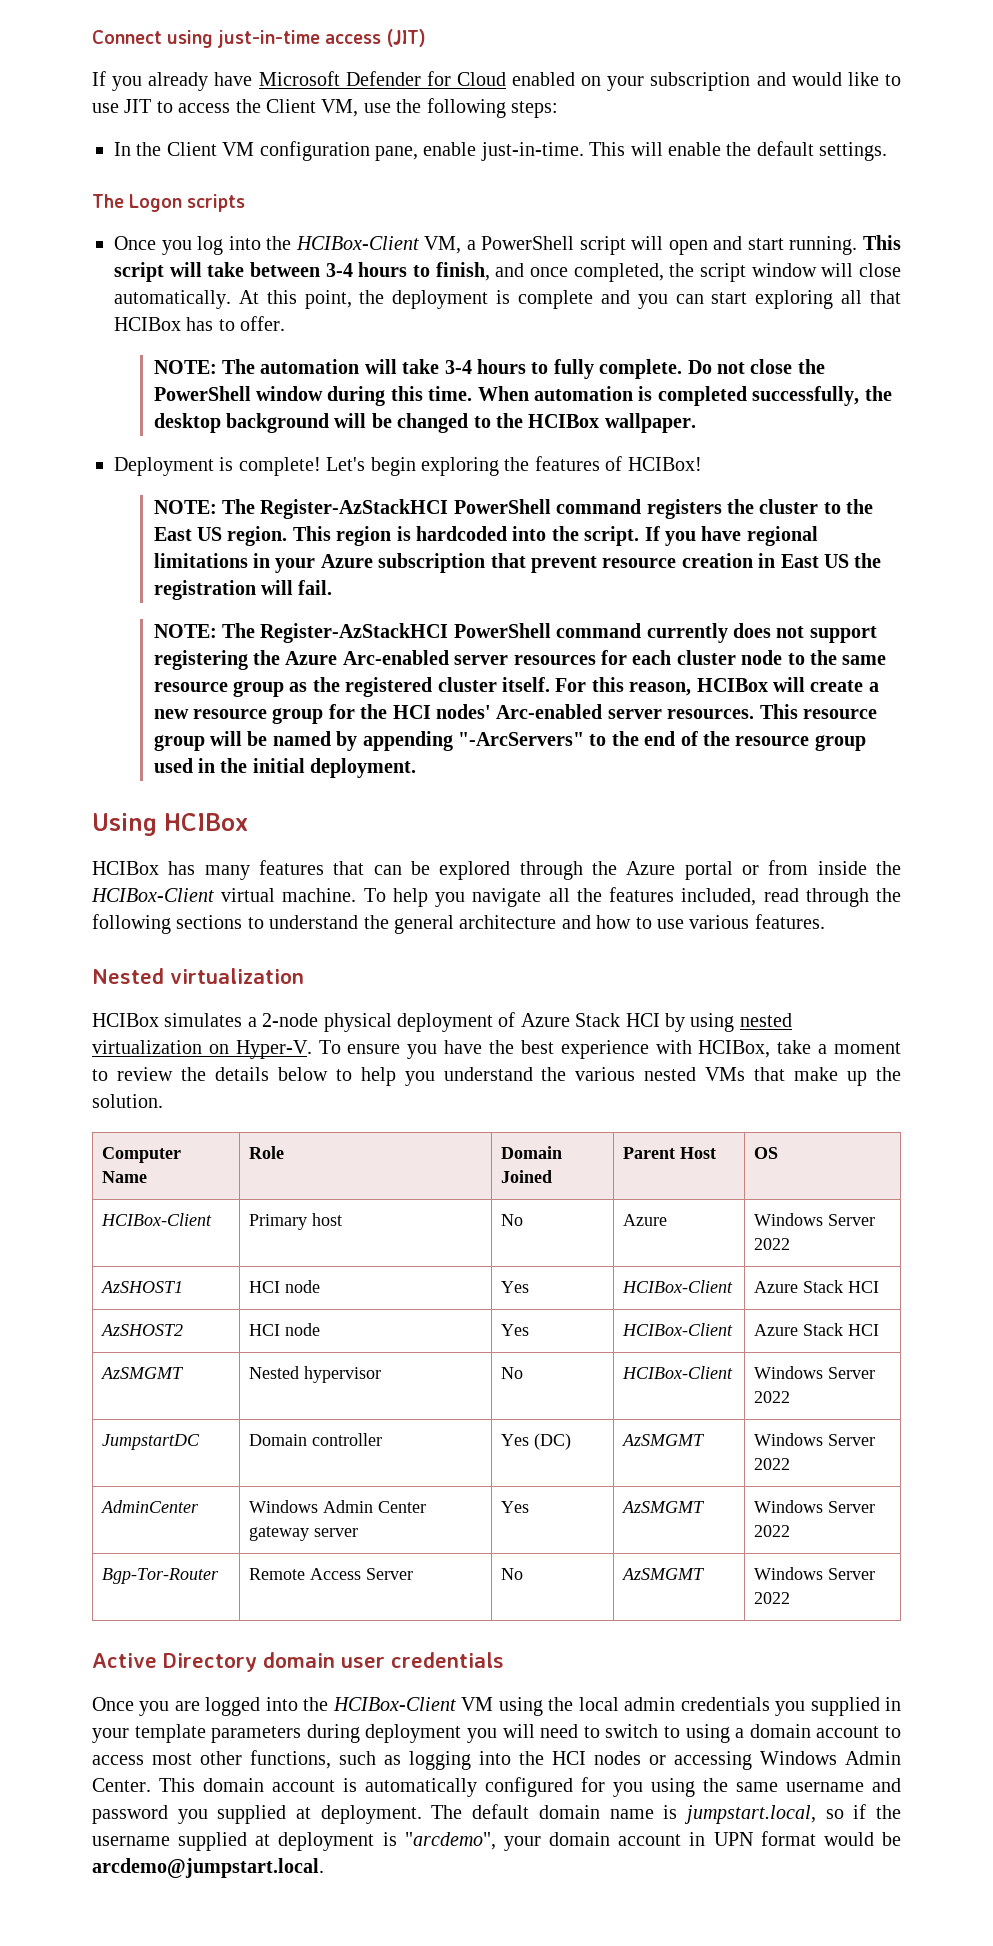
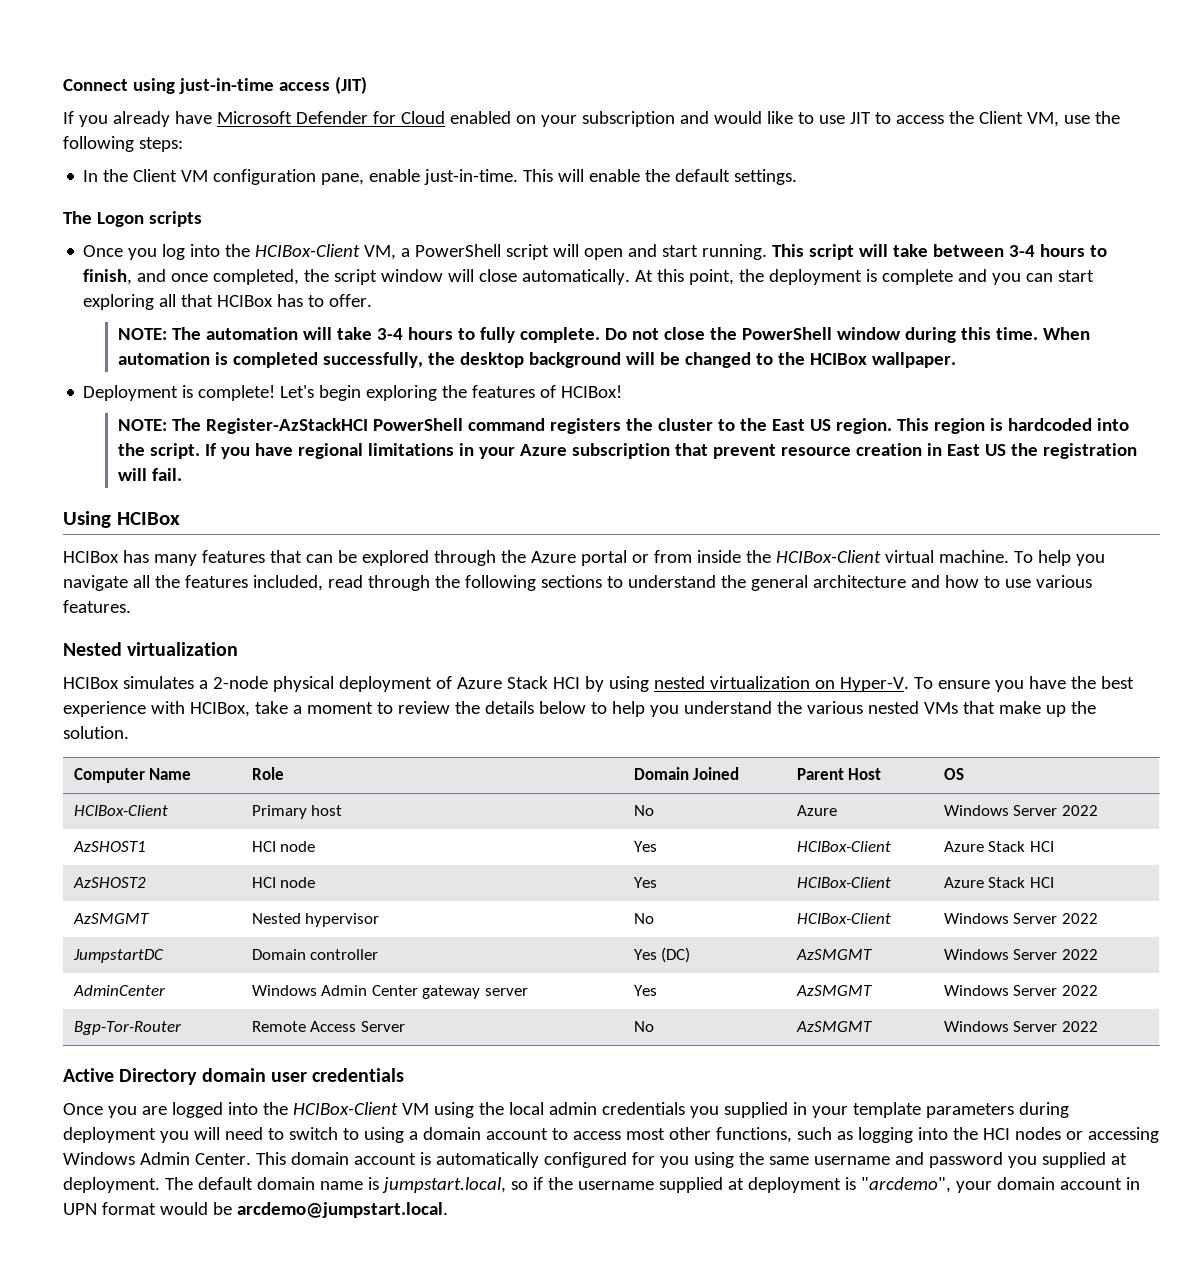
[153,623,877,643] [153,650,887,670] [153,677,879,697] [153,704,877,724] [153,731,866,751] [153,758,417,778] // NOTE: The Register-AzStackHCI PowerShell command currently does not support registering the Azure Arc-enabled server resources for each cluster node to the same resource group as the registered cluster itself. For this reason, HCIBox will create a new resource group for the HCI nodes' Arc-enabled server resources. This resource group will be named by appending "-ArcServers" to the end of the resource group used in the initial deployment. -> (183, 474) none

